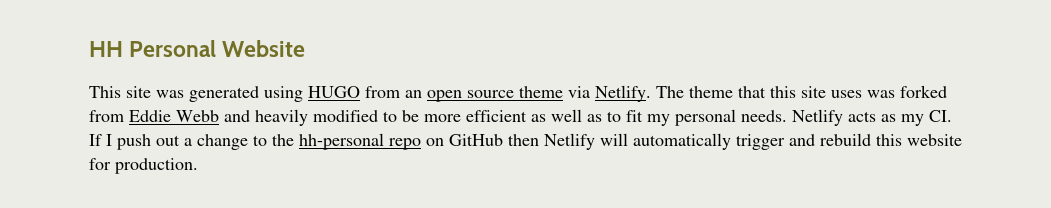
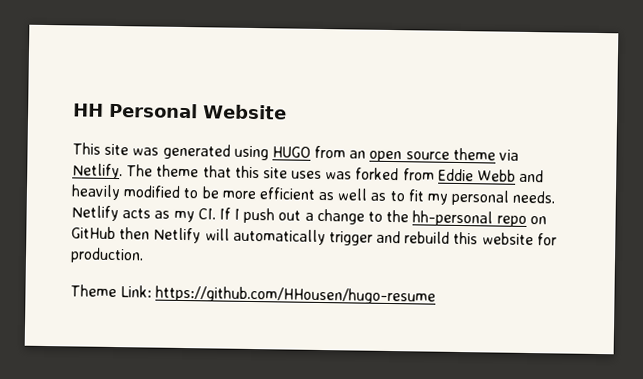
(198, 166) none -> [70,284,437,305] // Theme Link: https://github.com/HHousen/hugo-resume

